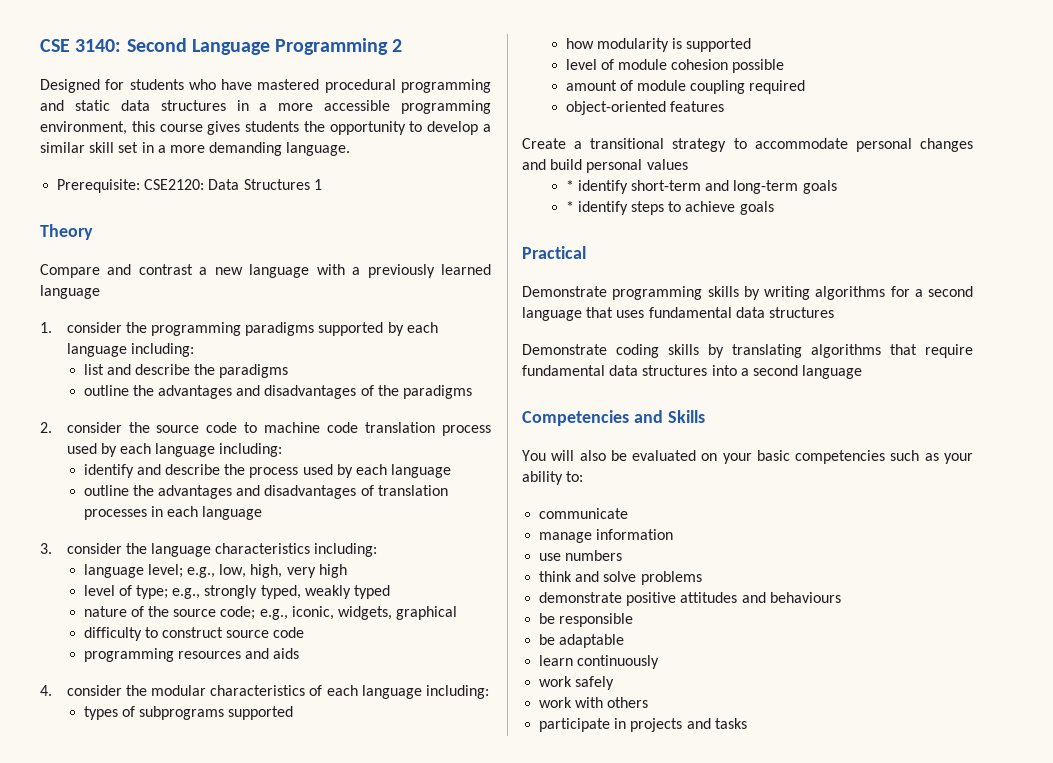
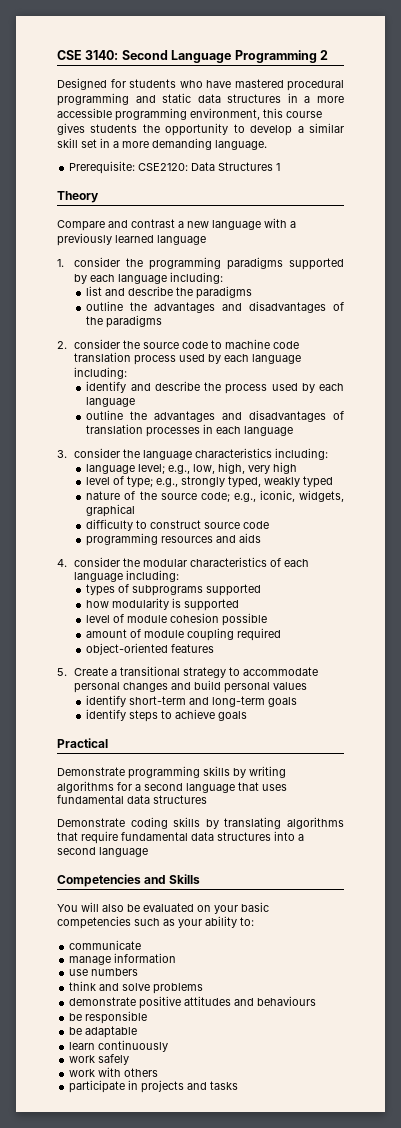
(724, 106) none -> [57,668,67,676] 5.
[565,180,574,191] * -> (308, 686) none
[565,201,574,212] * -> (298, 702) none

